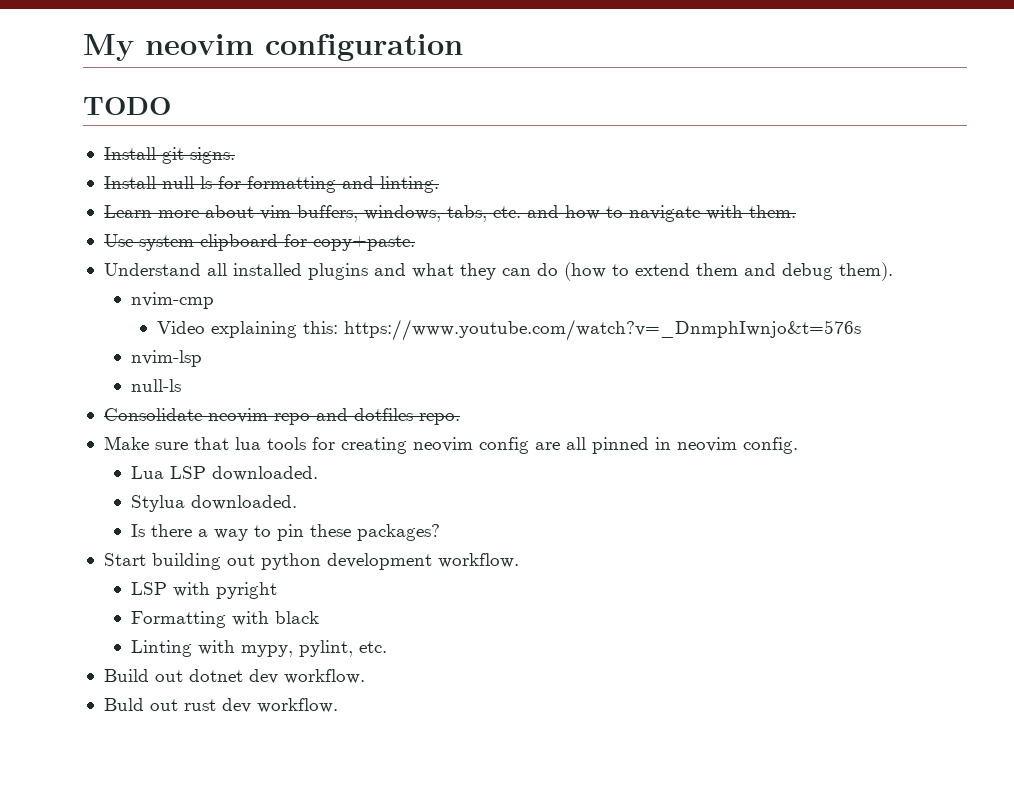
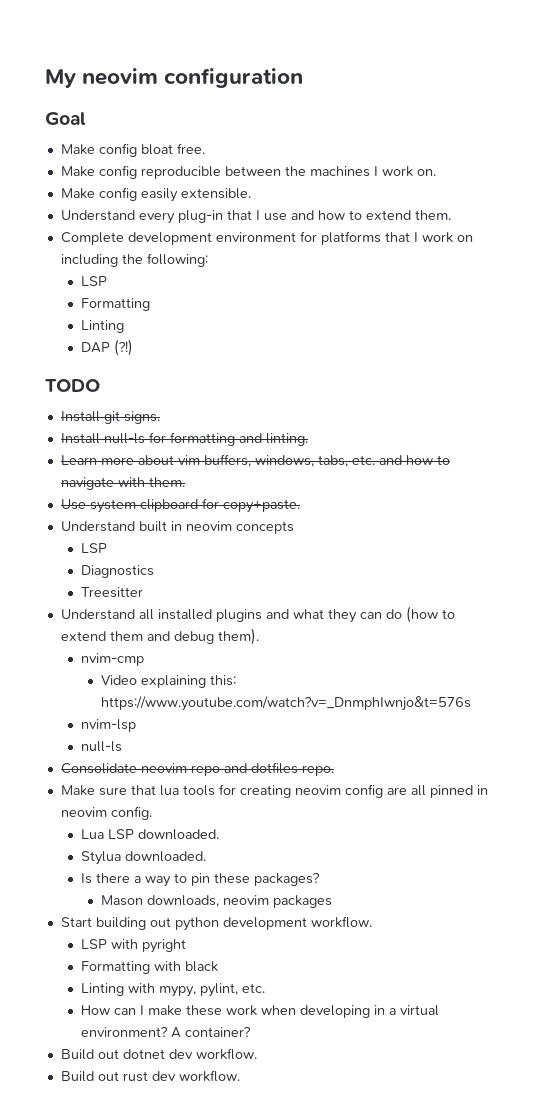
(463, 47) none -> [45,112,86,125] [60,143,205,157] [60,165,436,179] [60,187,251,202] [60,210,451,224] [60,231,473,245] [60,253,208,267] [80,276,107,286] [80,298,150,311] [80,320,124,333] [80,339,133,356] // Goal // Make config bloat free. // Make config reproducible between the machines I work on. // Make config easily extensible. // Understand every plug-in that I use and how to extend them. // Complete development environment for platforms that I work on including the following: // LSP // Formatting // Linting // DAP (?!)
(415, 243) none -> [60,521,294,534] [80,543,107,553] [80,565,154,578] [80,587,143,598] // Understand built in neovim concepts // LSP // Diagnostics // Treesitter
(440, 532) none -> [100,895,332,908] // Mason downloads, neovim packages
(387, 647) none -> [80,1005,439,1018] [80,1026,251,1038] // How can I make these work when developing in a virtual environment? A container?
[103,698,144,711] Buld -> [60,1071,94,1082] Build

